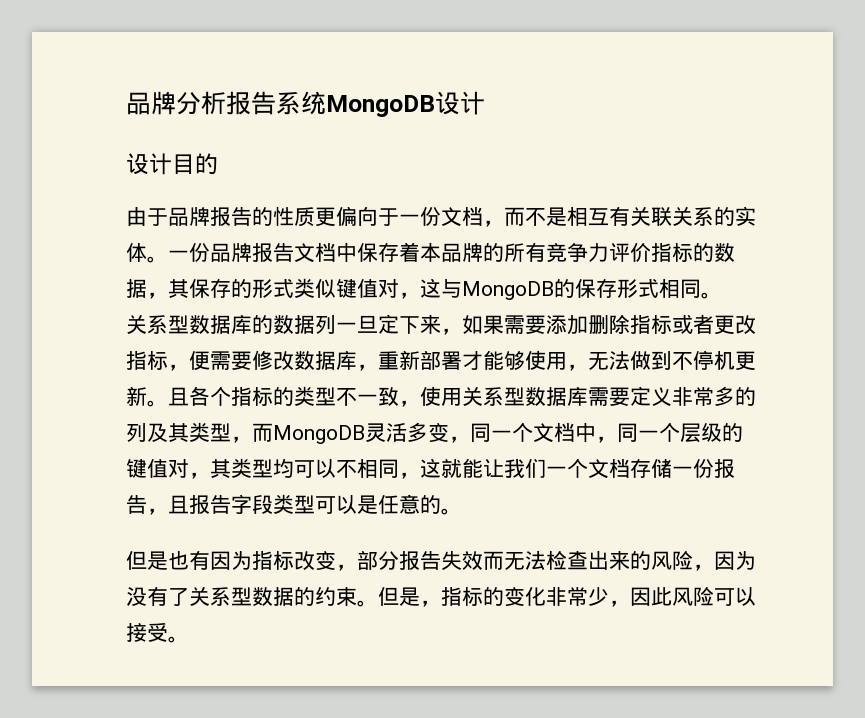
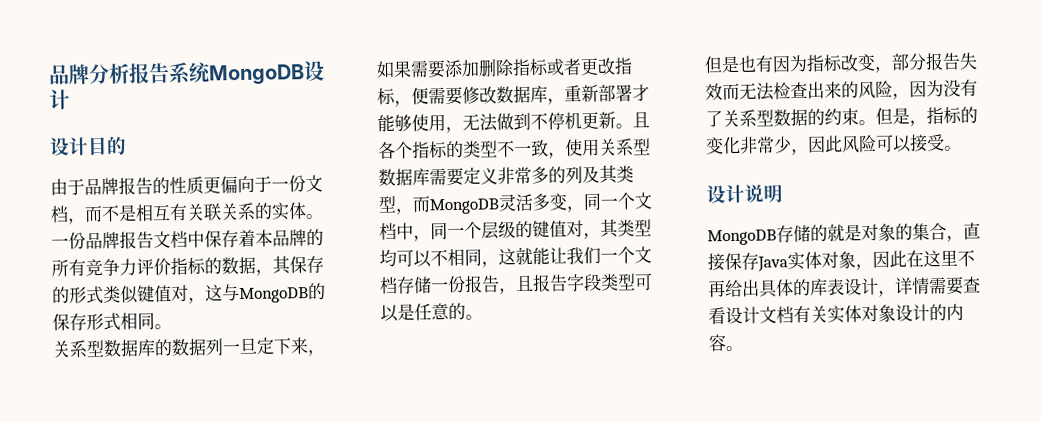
(189, 639) none -> [706,184,783,204] [707,222,981,246] [707,249,975,272] [708,276,981,298] [708,303,964,325] [708,334,744,352] // 设计说明 // MongoDB存储的就是对象的集合，直接保存Java实体对象，因此在这里不再给出具体的库表设计，详情需要查看设计文档有关实体对象设计的内容。

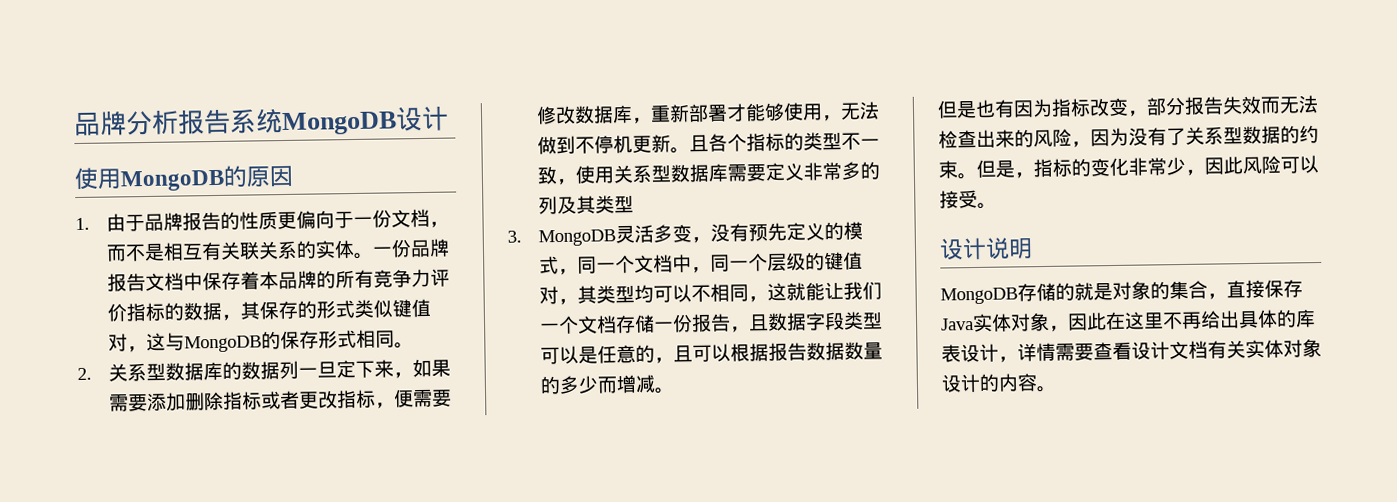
[49,136,127,156] 设计目的 // -> [74,165,294,192] [75,217,90,231] 使用MongoDB的原因 // 1.
(172, 327) none -> [77,367,92,381] 2.
[395,195,431,215] ，而 -> [507,230,522,243] // 3.
(585, 209) none -> [709,221,863,242] [538,256,578,276] 没有预先定义的模式，
[532,274,568,292] 报告 -> [766,312,807,332] 数据
(466, 311) none -> [653,341,883,364] [539,374,656,395] ，且可以根据报告数据数量的多少而增减

